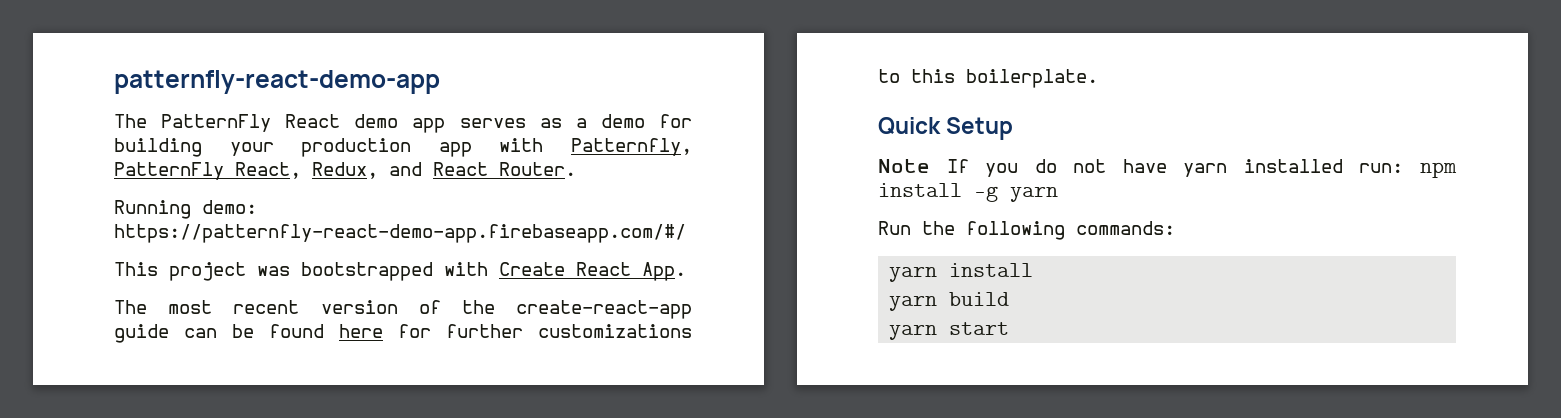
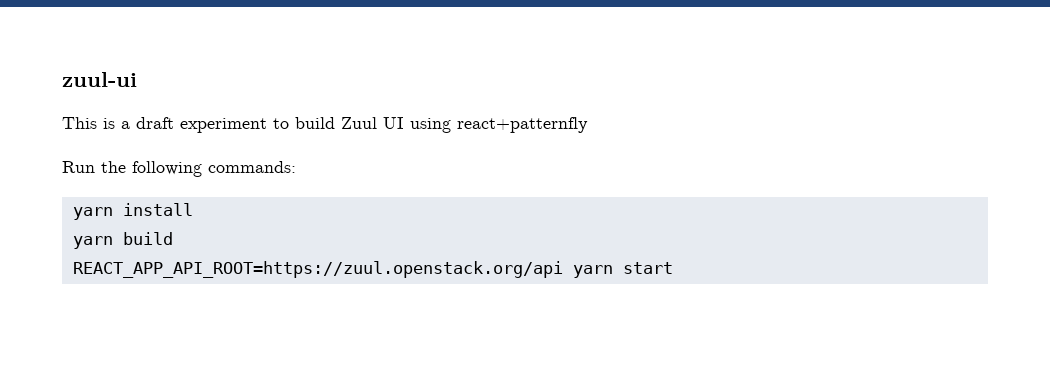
[114,70,440,94] [114,114,692,133] [114,138,692,157] [114,162,576,180] [114,200,257,219] [114,224,686,243] [114,262,686,281] [114,300,692,319] [114,324,692,343] [878,69,1098,88] [878,117,1014,140] [878,159,1457,178] [878,183,1058,202] patternfly-react-demo-app // The PatternFly React demo app serves as a demo for building your production app with Patternfly, PatternFly React, Redux, and React Router. // Running demo: https://patternfly-react-demo-app.firebaseapp.com/#/ // This project was bootstrapped with Create React App. // The most recent version of the create-react-app guide can be found here for further customizations to this boilerplate. // Quick Setup // Note If you do not have yarn installed run: npm install -g yarn -> [62,72,137,87] [62,117,588,133] zuul-ui // This is a draft experiment to build Zuul UI using react+patternfly
(1010, 299) none -> [72,261,563,278] REACT_APP_API_ROOT=https://zuul.openstack.org/api

